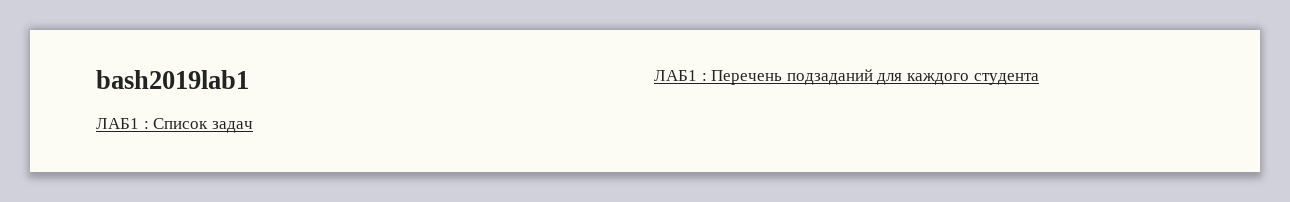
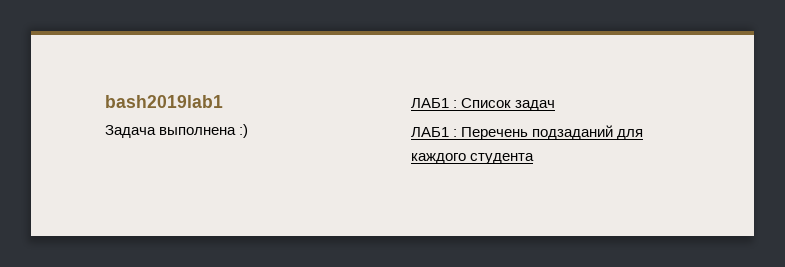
(249, 79) none -> [105,124,249,138] // Задача выполнена :)

